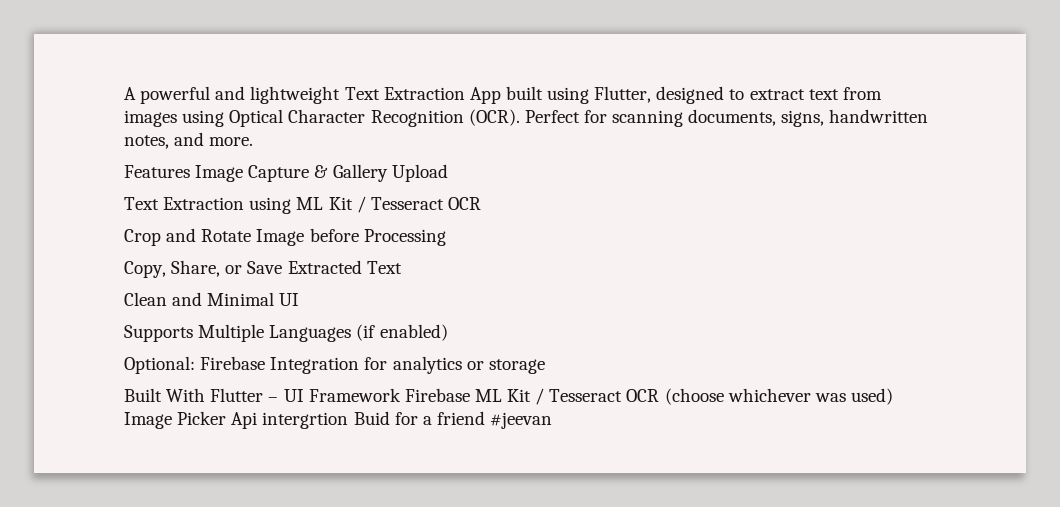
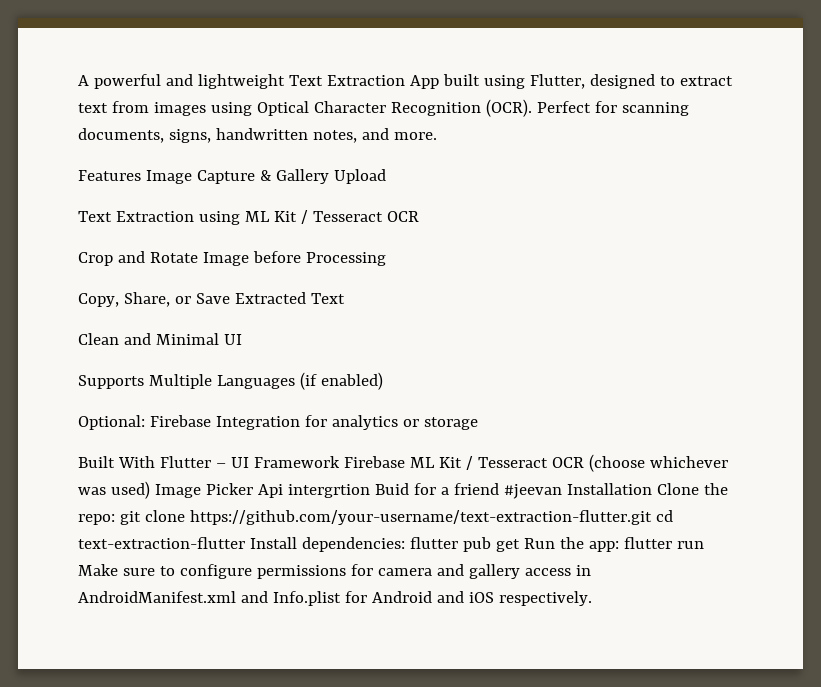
(553, 420) none -> [566,483,728,495] [78,510,673,525] [78,537,704,552] [78,564,591,579] [78,591,592,606] Installation Clone the repo: git clone https://github.com/your-username/text-extraction-flutter.git cd text-extraction-flutter Install dependencies: flutter pub get Run the app: flutter run Make sure to configure permissions for camera and gallery access in AndroidManifest.xml and Info.plist for Android and iOS respectively.

